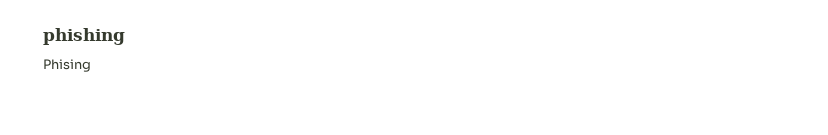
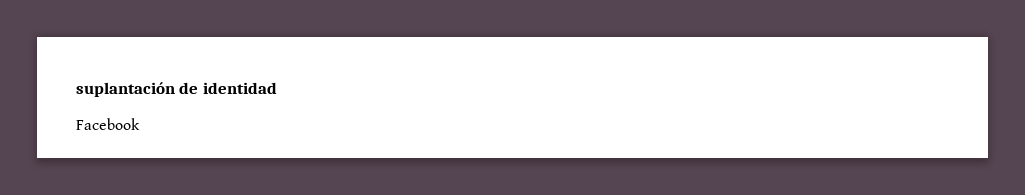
[43,28,125,45] [43,59,91,72] phishing // Phising -> [76,82,277,97] [76,118,140,130] suplantación de identidad // Facebook

